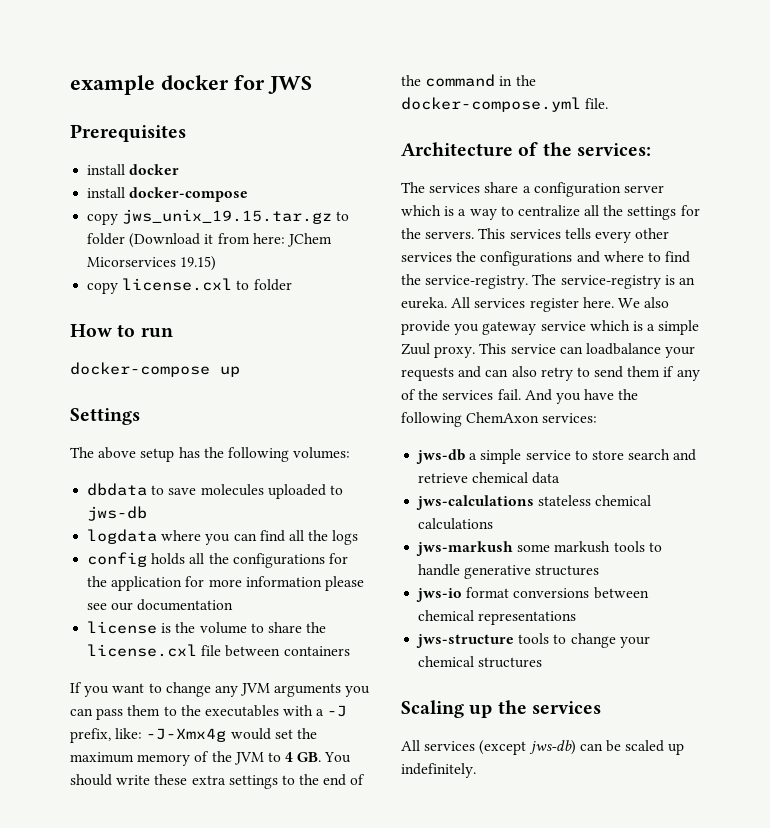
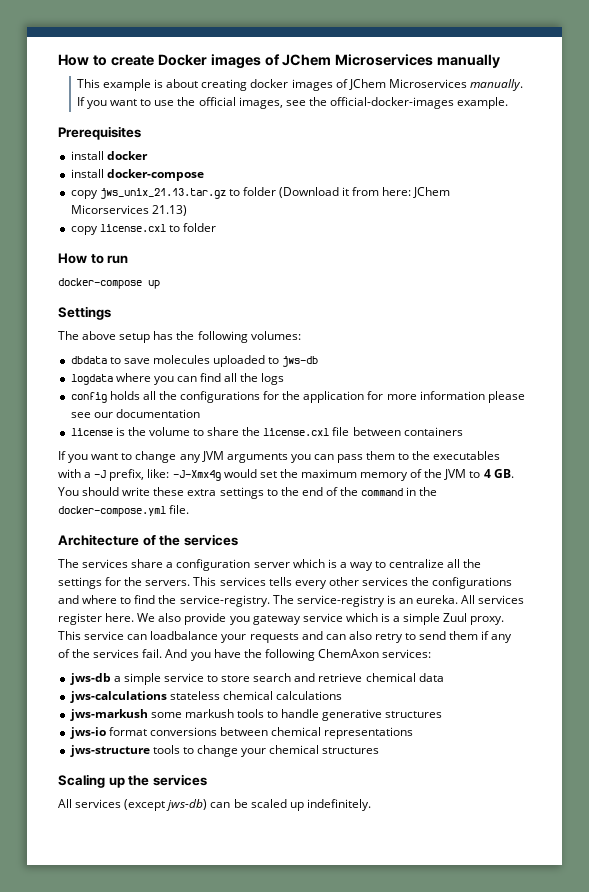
[70,75,312,95] example docker for JWS -> [58,54,501,69] [76,79,523,91] [76,97,509,109] How to create Docker images of JChem Microservices manually // This example is about creating docker images of JChem Microservices manually. If you want to use the official images, see the official-docker-images example.
[122,209,333,224] jws_unix_19.15.tar.gz -> [99,188,226,199] jws_unix_21.13.tar.gz
[180,256,217,271] 19.15) -> [151,205,187,216] 21.13)
[576,143,651,156] services: -> [183,534,238,546] services

